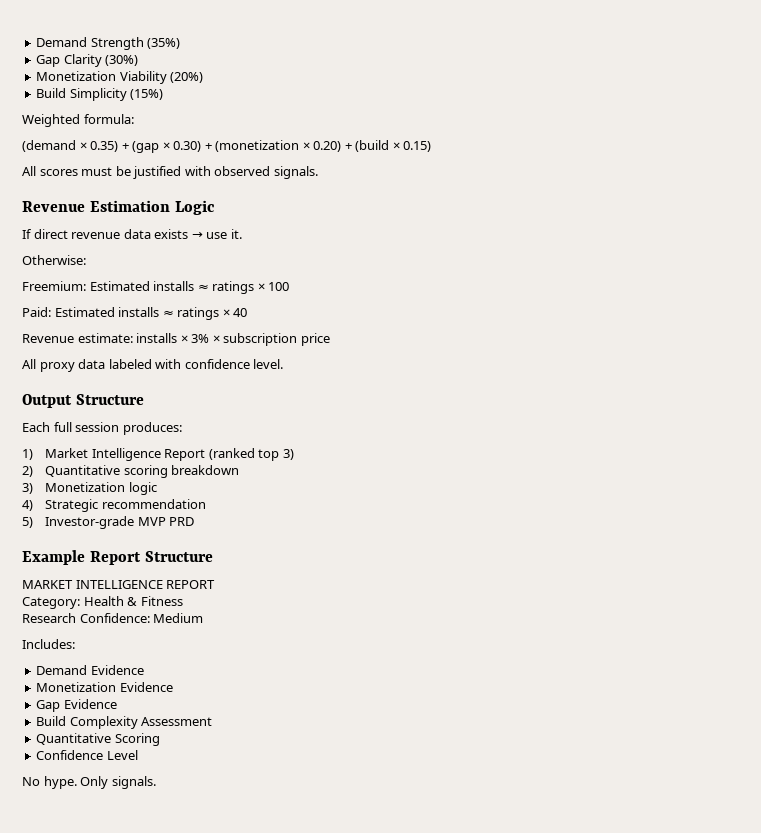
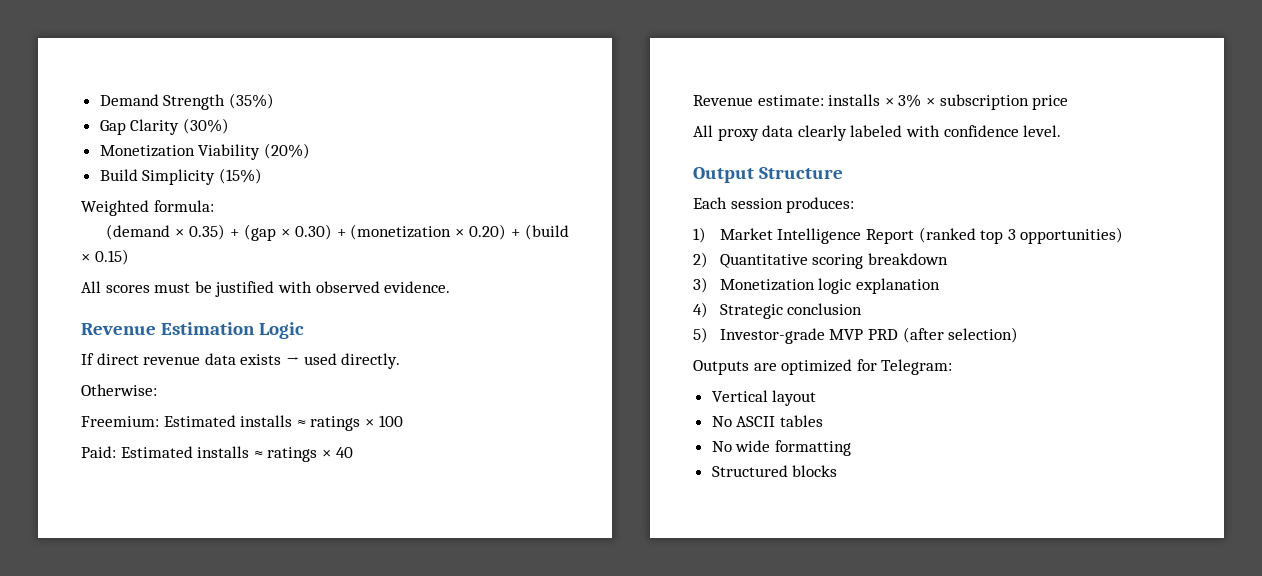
[273,166,318,179] signals. -> [384,281,451,293] evidence.
[206,229,242,239] use it. -> [303,353,401,369] used directly.
(106, 364) none -> [797,125,847,141] clearly
[53,422,72,432] full -> (727, 203) none
[282,449,294,460] 3) -> [1007,227,1124,244] 3 opportunities)
(157, 488) none -> [855,278,940,294] explanation
[101,499,206,509] recommendation -> [787,303,863,315] conclusion
[22,550,213,565] [22,580,216,589] [22,596,183,609] [22,613,204,623] [22,639,75,649] [36,665,144,675] [36,682,173,692] [36,699,117,712] [36,716,213,729] [36,733,160,746] [36,750,138,760] [22,776,156,789] // Example Report Structure // MARKET INTELLIGENCE REPORT // Category: Health & Fitness // Research Confidence: Medium // Includes: // Demand Evidence // Monetization Evidence // Gap Evidence // Build Complexity Assessment // Quantitative Scoring // Confidence Level // No hype. Only signals. -> [902,327,1019,343] [693,359,953,375] [711,390,817,406] [711,415,823,427] [711,440,851,456] [711,465,838,477] (after selection) // Outputs are optimized for Telegram: // Vertical layout // No ASCII tables // No wide formatting // Structured blocks

